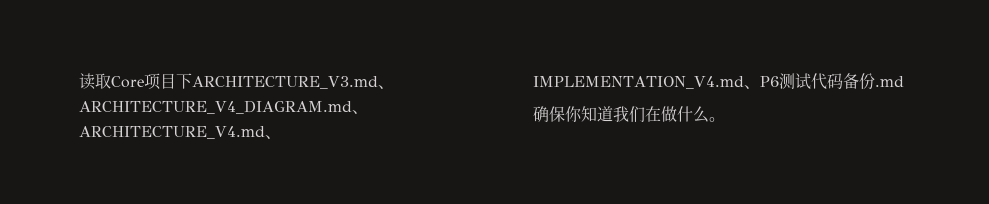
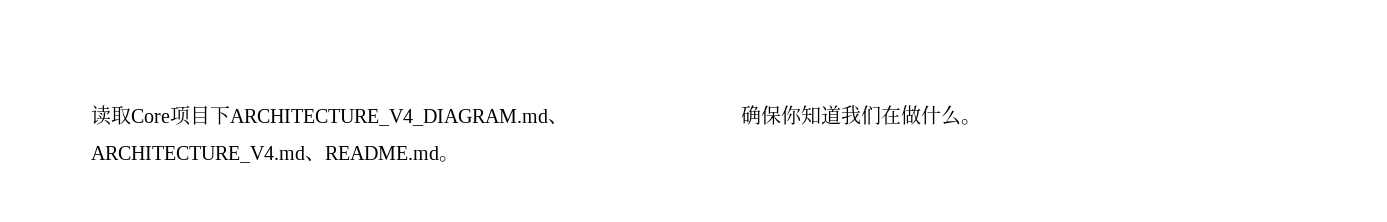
[192,76,394,89] ARCHITECTURE_V3.md、 -> (230, 115) none
[533,73,904,90] IMPLEMENTATION_V4.md、P6测试代码备份.md -> [325,146,459,162] README.md。

